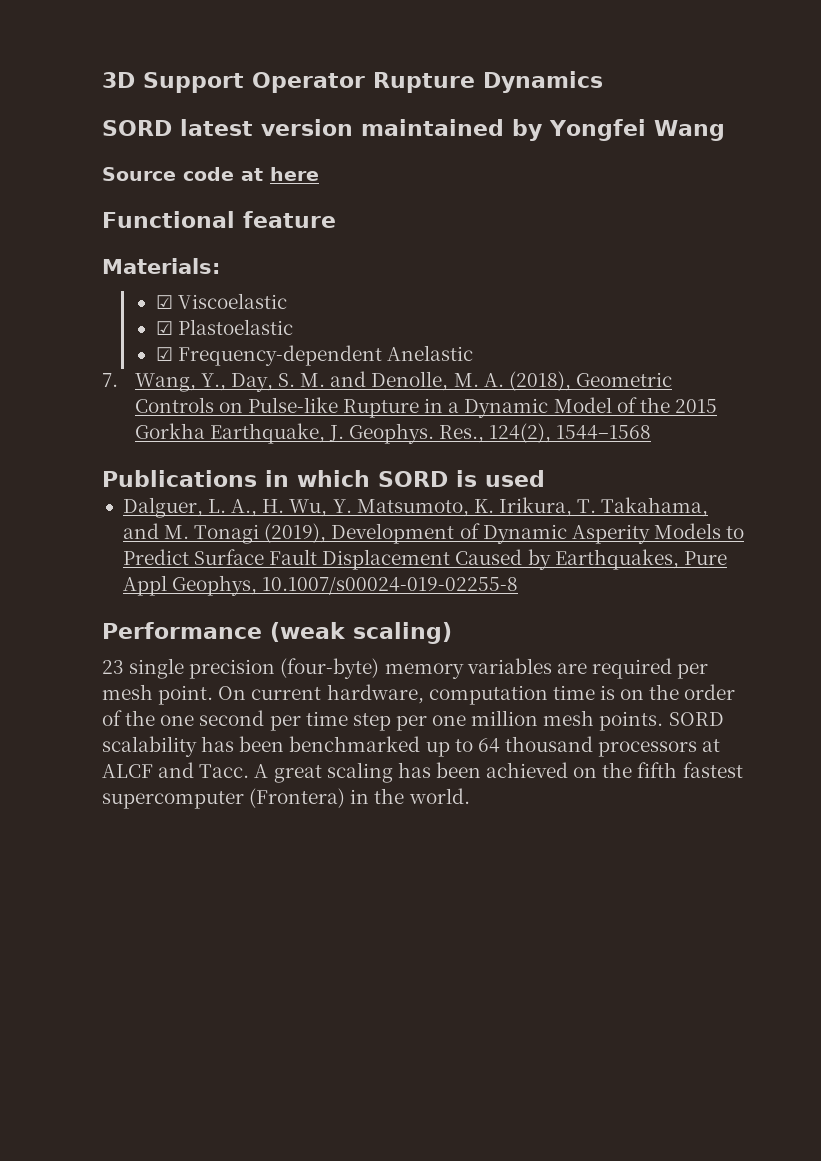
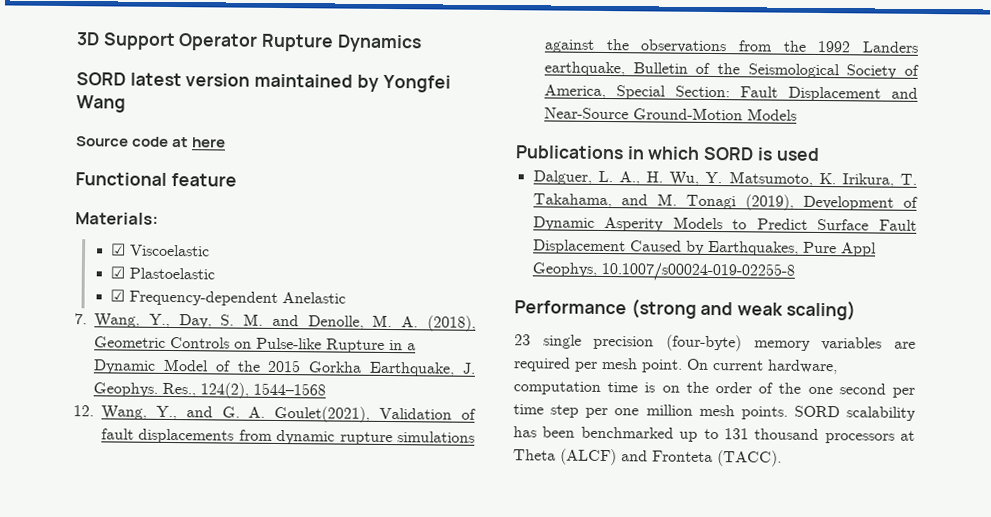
(652, 432) none -> [73,405,476,423] [101,428,475,446] [544,39,919,54] [544,61,919,79] [544,84,918,102] [544,107,797,121] // 12. Wang, Y., and G. A. Goulet(2021), Validation of fault displacements from dynamic rupture simulations against the observations from the 1992 Landers earthquake, Bulletin of the Seismological Society of America, Special Section: Fault Displacement and Near-Source Ground-Motion Models
[270,622,346,642] (weak -> [630,299,784,319] (strong and weak
[477,738,500,753] 64 -> [723,428,749,440] 131
[102,762,743,783] [102,788,470,809] ALCF and Tacc. A great scaling has been achieved on the fifth fastest supercomputer (Frontera) in the world. -> [513,448,782,467] Theta (ALCF) and Fronteta (TACC).

